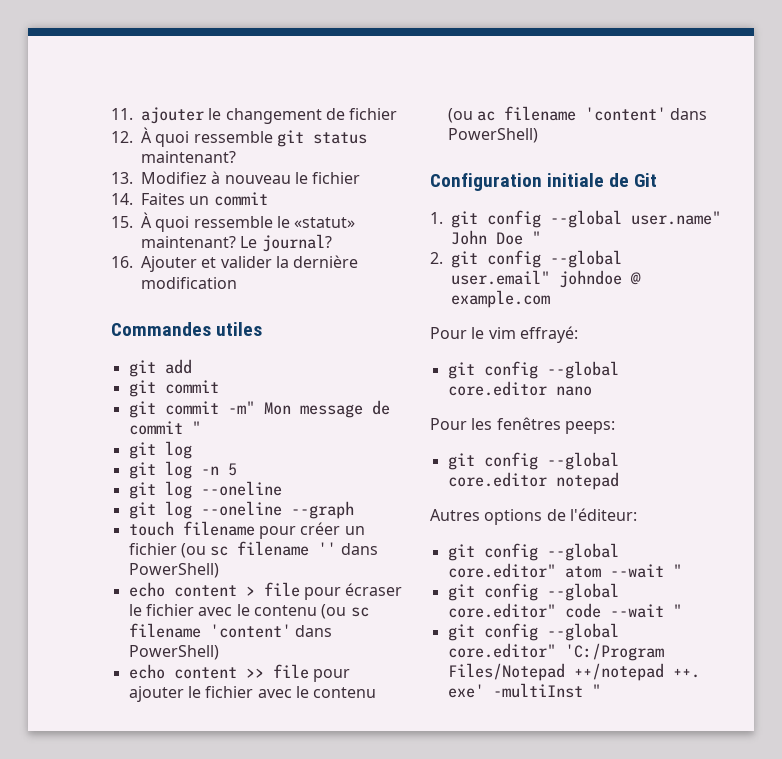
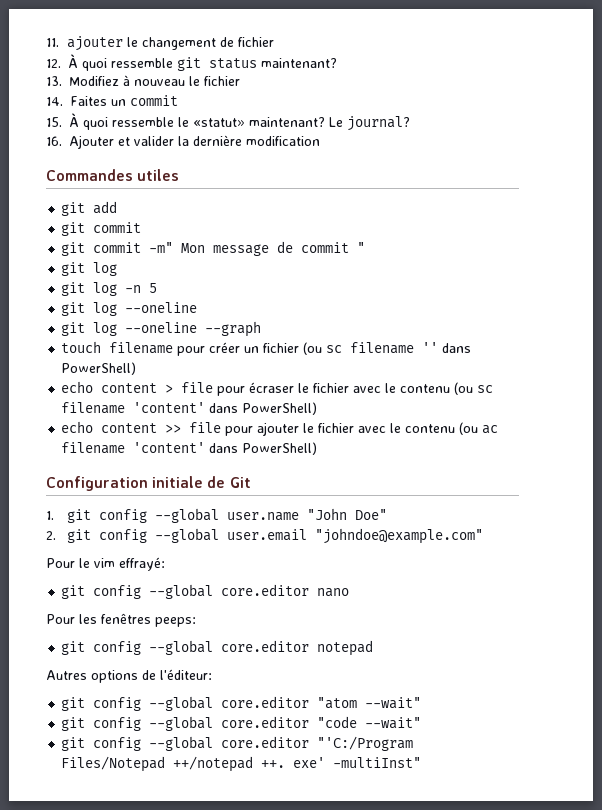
[631,211,721,225] [451,230,541,245] user.name" John Doe " -> [227,508,388,521] user.name "John Doe"
[451,270,641,288] [451,290,550,308] user.email" johndoe @ example.com -> [227,528,484,544] user.email "johndoe@example.com"
[447,563,682,578] [447,583,619,601] [447,603,682,618] [447,623,619,641] [447,643,664,661] core.editor" atom --wait " // git config --global core.editor" code --wait " // git config --global core.editor" 'C:/Program -> [221,696,422,709] [61,716,422,731] [61,736,414,751] core.editor "atom --wait" // git config --global core.editor "code --wait" // git config --global core.editor "'C:/Program
[492,683,601,698] -multiInst " -> [333,757,422,768] -multiInst"

